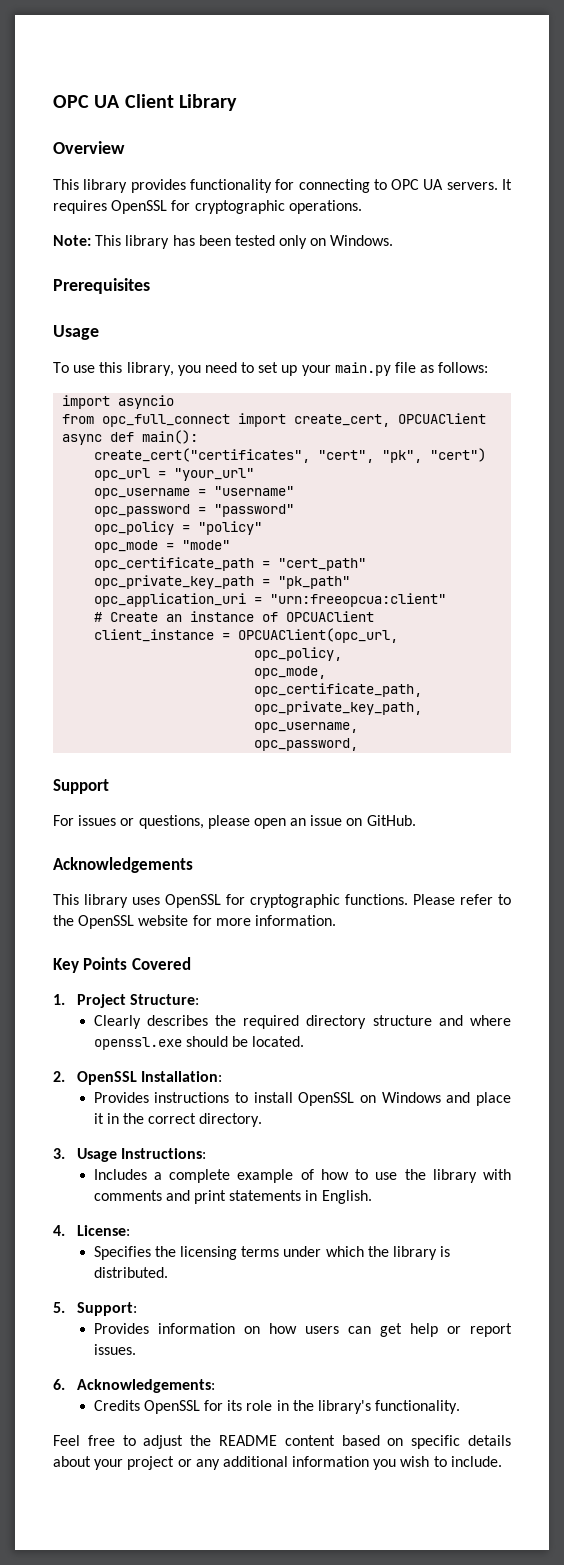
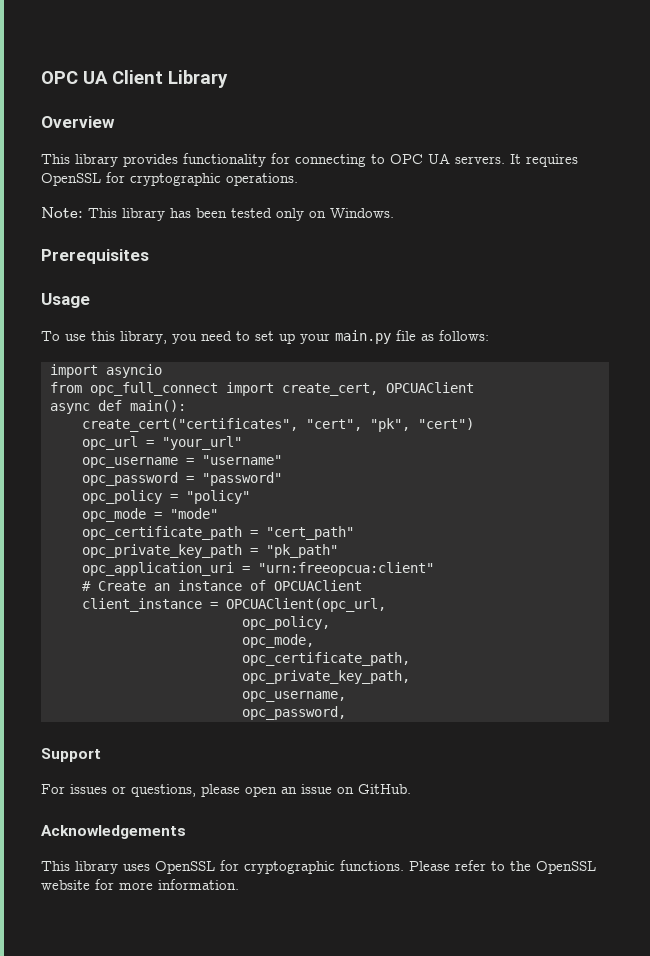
[53,957,191,973] [53,994,199,1008] [93,1015,512,1029] [93,1036,305,1050] [53,1071,222,1085] [93,1092,511,1106] [93,1113,263,1127] [53,1148,206,1162] [93,1169,511,1183] [93,1190,372,1204] [53,1225,130,1236] [93,1246,451,1260] [93,1267,168,1278] [53,1302,137,1316] [93,1323,512,1337] [93,1344,136,1355] [53,1379,215,1393] [93,1400,461,1414] [53,1435,512,1449] [53,1456,502,1470] // Key Points Covered // 1. Project Structure: // Clearly describes the required directory structure and where openssl.exe should be located. // 2. OpenSSL Installation: // Provides instructions to install OpenSSL on Windows and place it in the correct directory. // 3. Usage Instructions: // Includes a complete example of how to use the library with comments and print statements in English. // 4. License: // Specifies the licensing terms under which the library is distributed. // 5. Support: // Provides information on how users can get help or report issues. // 6. Acknowledgements: // Credits OpenSSL for its role in the library's functionality. // Feel free to adjust the README content based on specific details about your project or any additional information you wish to include. -> (239, 884) none

